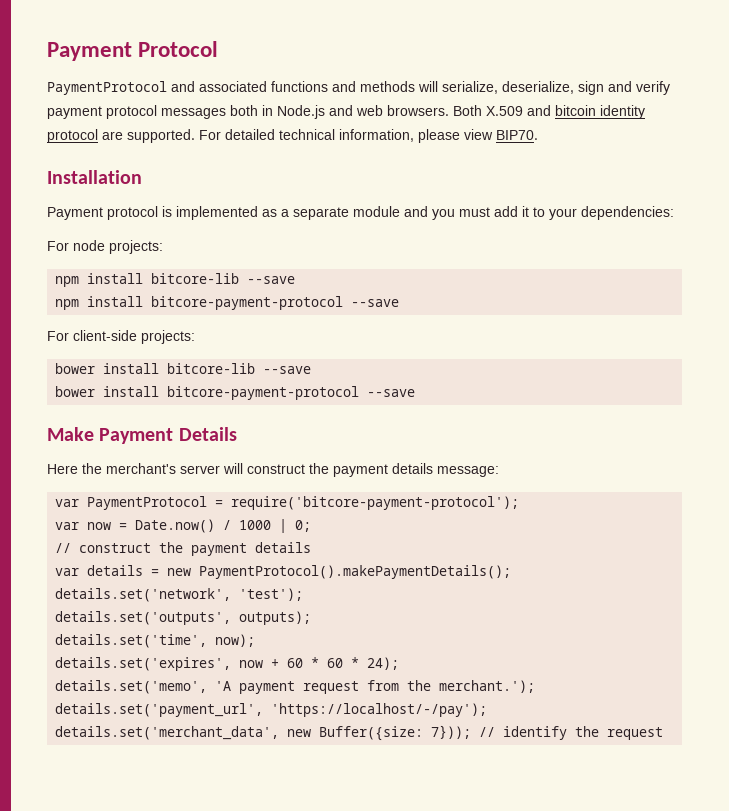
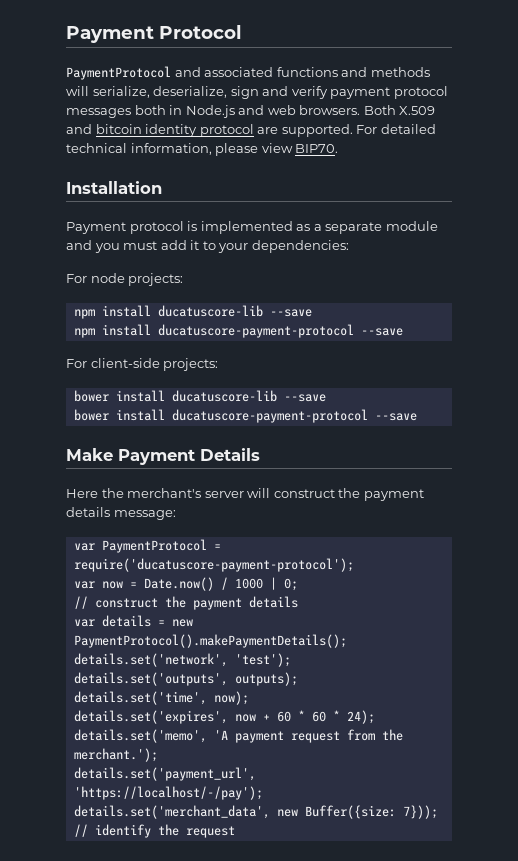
[151,273,240,284] bitcore-lib -> [157,305,263,317] ducatuscore-lib
[151,296,344,310] bitcore-payment-protocol -> [157,324,354,338] ducatuscore-payment-protocol
[167,363,256,374] bitcore-lib -> [171,390,277,402] ducatuscore-lib
[167,386,360,400] bitcore-payment-protocol -> [171,409,368,423] ducatuscore-payment-protocol
[231,496,520,510] require('bitcore-payment-protocol'); -> [73,558,354,572] require('ducatuscore-payment-protocol');

